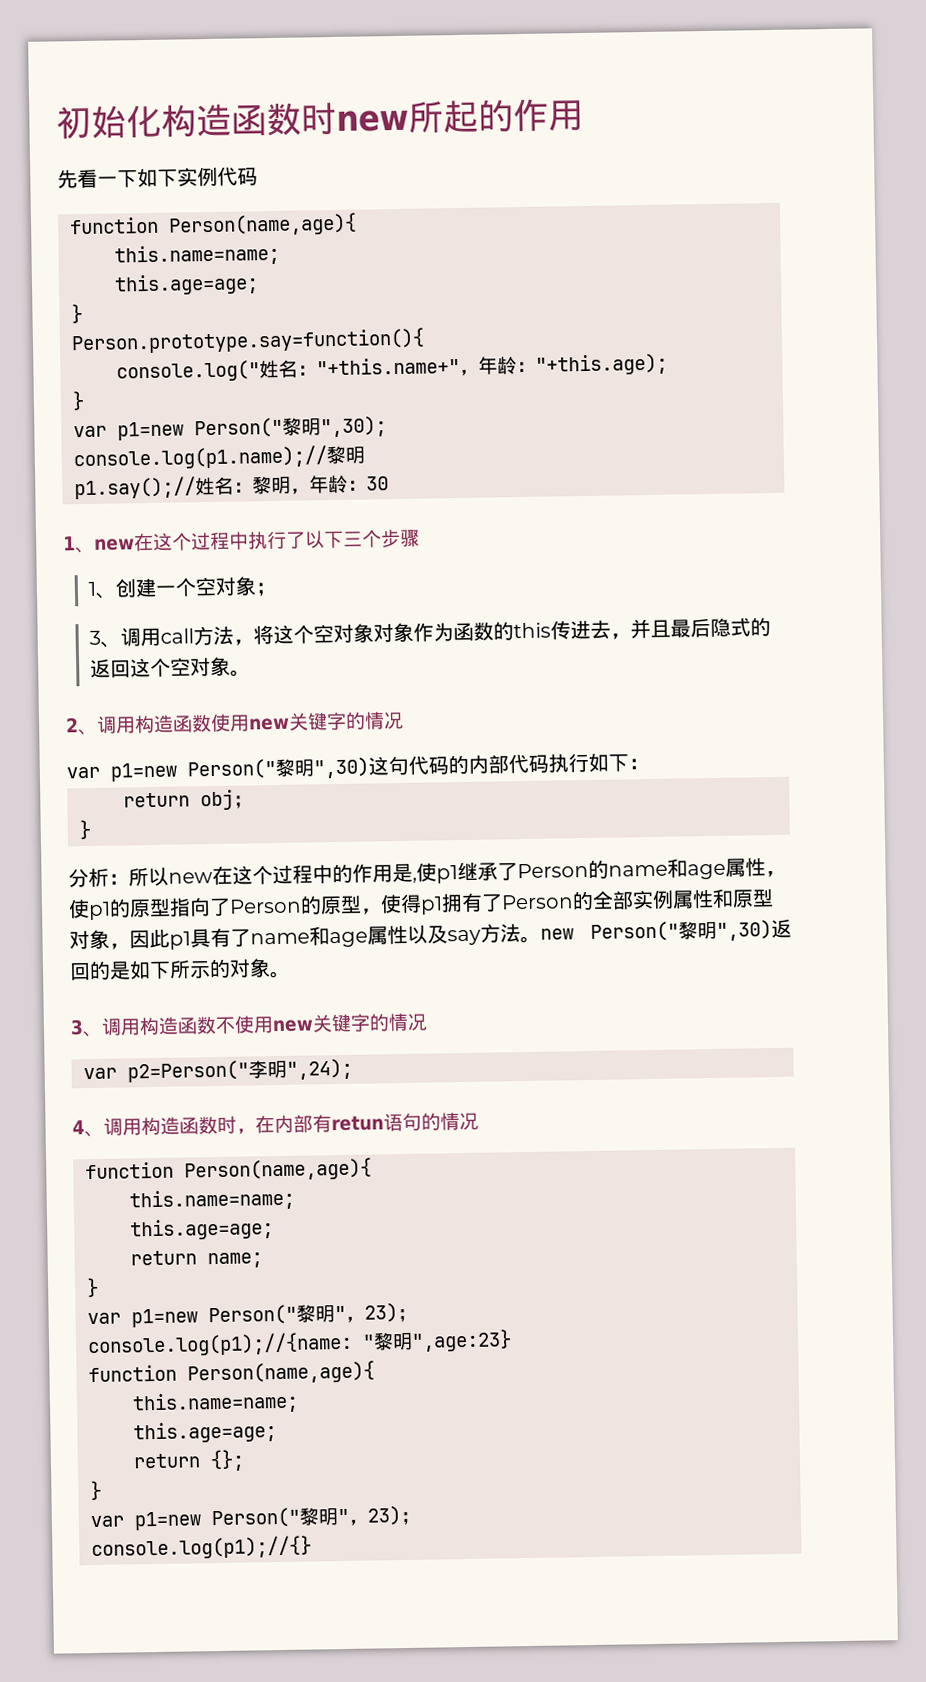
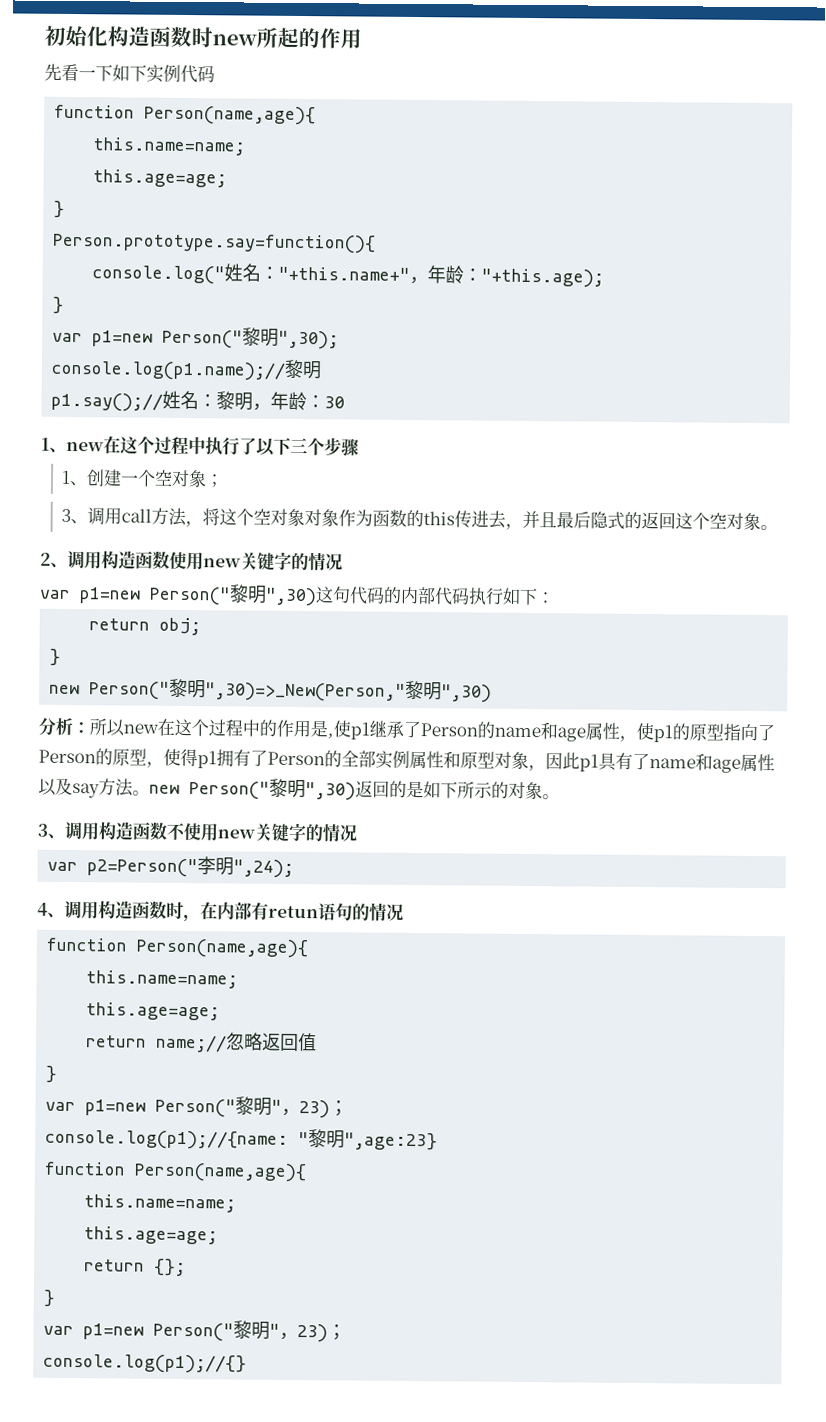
[200,789,253,811] [79,819,91,840] obj； // } -> [159,617,202,636] [49,648,62,666] [49,678,493,703] obj; // } // new Person("黎明",30)=>_New(Person,"黎明",30)
[207,1252,263,1269] name; -> [156,1032,318,1053] name;//忽略返回值

